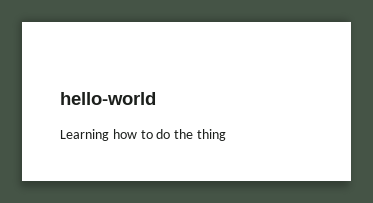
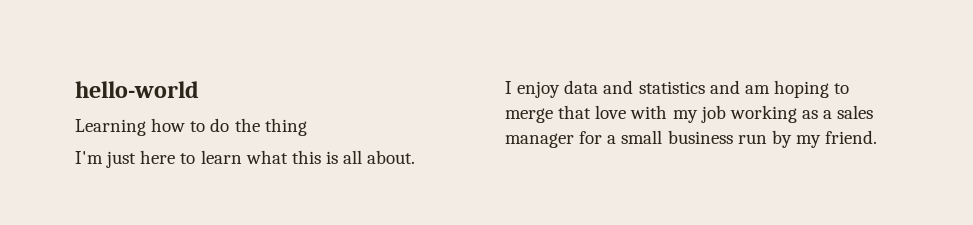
(226, 135) none -> [75,150,416,168] [505,80,850,98] [505,105,874,123] [505,130,878,148] // I'm just here to learn what this is all about. // I enjoy data and statistics and am hoping to merge that love with my job working as a sales manager for a small business run by my friend.

